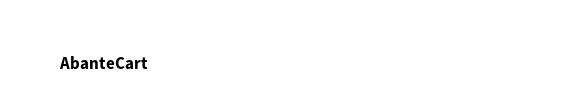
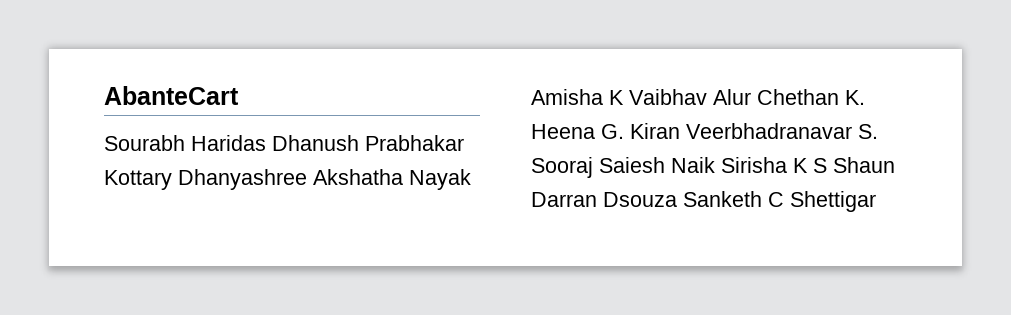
(148, 63) none -> [104,135,464,151] [104,169,471,190] [531,89,865,105] [531,123,878,139] [531,157,895,178] [531,191,876,212] // Sourabh Haridas Dhanush Prabhakar Kottary Dhanyashree Akshatha Nayak Amisha K Vaibhav Alur Chethan K. Heena G. Kiran Veerbhadranavar S. Sooraj Saiesh Naik Sirisha K S Shaun Darran Dsouza Sanketh C Shettigar

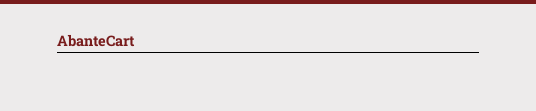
[104,135,464,151] [104,169,471,190] [531,89,865,105] [531,123,878,139] [531,157,895,178] [531,191,876,212] // Sourabh Haridas Dhanush Prabhakar Kottary Dhanyashree Akshatha Nayak Amisha K Vaibhav Alur Chethan K. Heena G. Kiran Veerbhadranavar S. Sooraj Saiesh Naik Sirisha K S Shaun Darran Dsouza Sanketh C Shettigar -> (135, 40) none

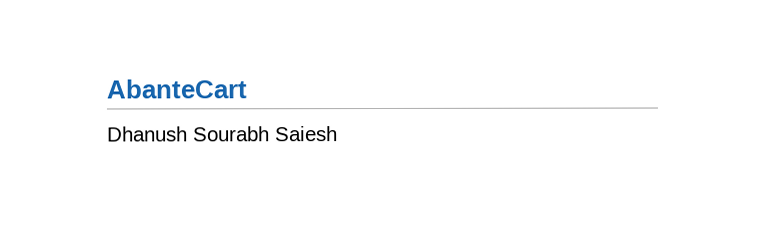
(135, 40) none -> [107,126,338,142] // Dhanush Sourabh Saiesh

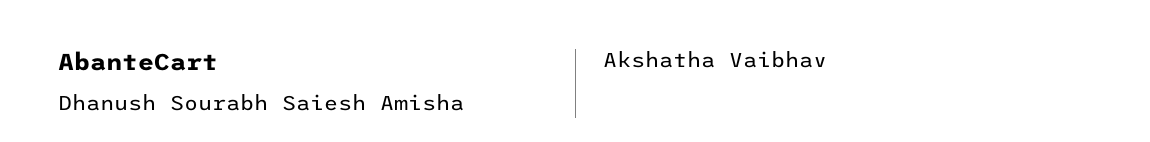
(338, 134) none -> [380,94,464,111] [603,51,827,68] Amisha Akshatha Vaibhav

